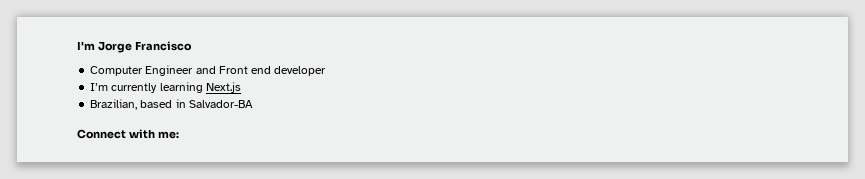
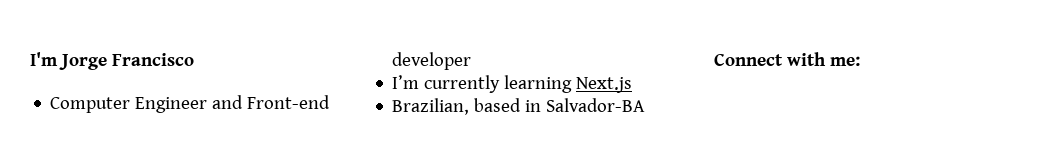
[218,66,272,74] Front end -> [247,95,331,109] Front-end

